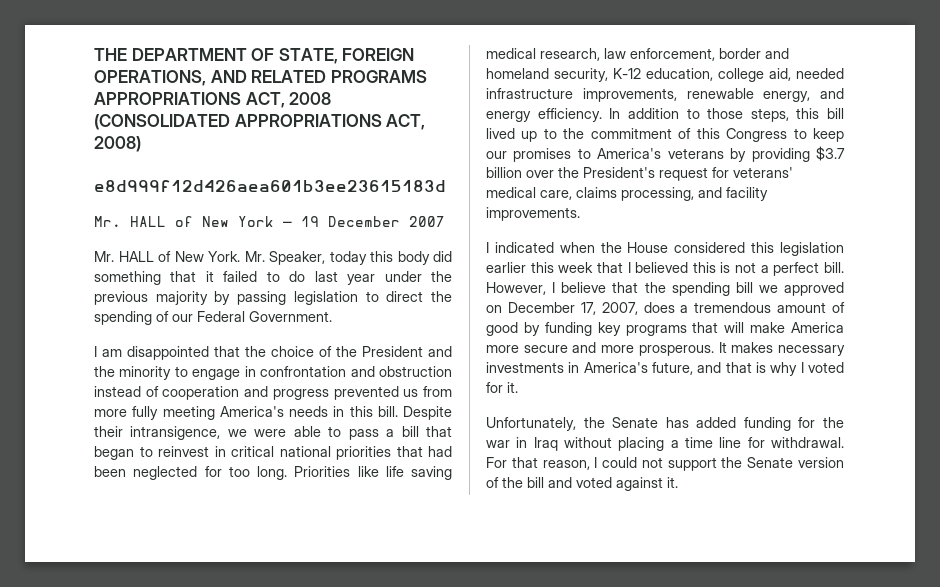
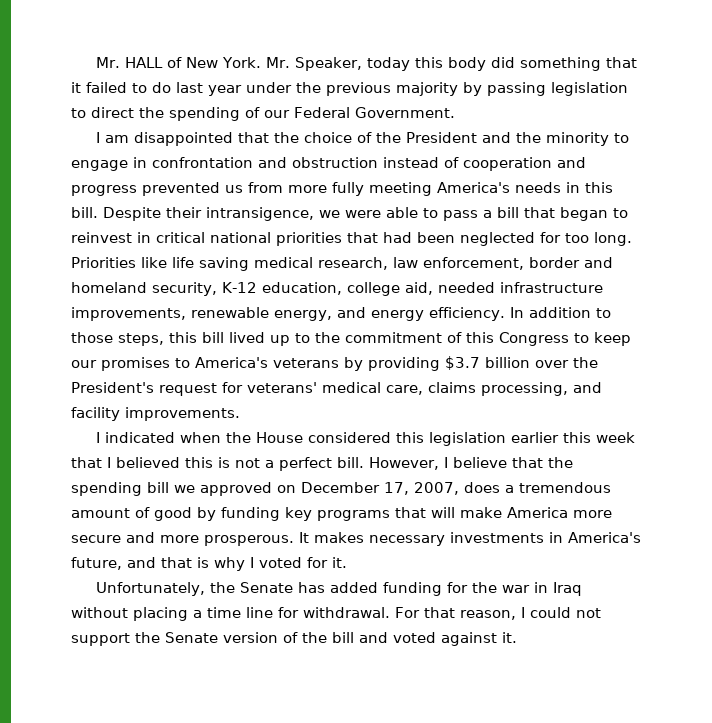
[94,48,415,64] [94,70,427,86] [94,92,332,108] [94,114,426,130] [94,136,141,152] [94,180,446,192] [94,216,445,227] THE DEPARTMENT OF STATE, FOREIGN OPERATIONS, AND RELATED PROGRAMS APPROPRIATIONS ACT, 2008 (CONSOLIDATED APPROPRIATIONS ACT, 2008) // e8d999f12d426aea601b3ee23615183d // Mr. HALL of New York — 19 December 2007 // -> (96, 62) none

